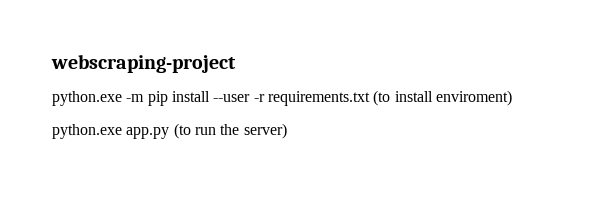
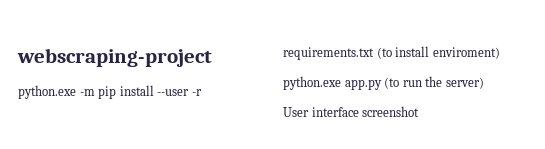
(287, 131) none -> [283,106,420,117] // User interface screenshot

